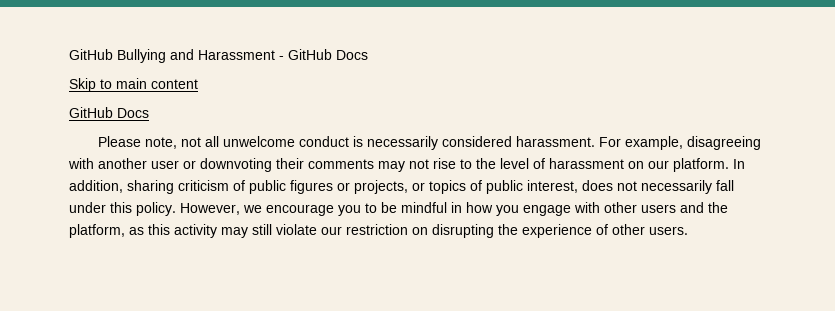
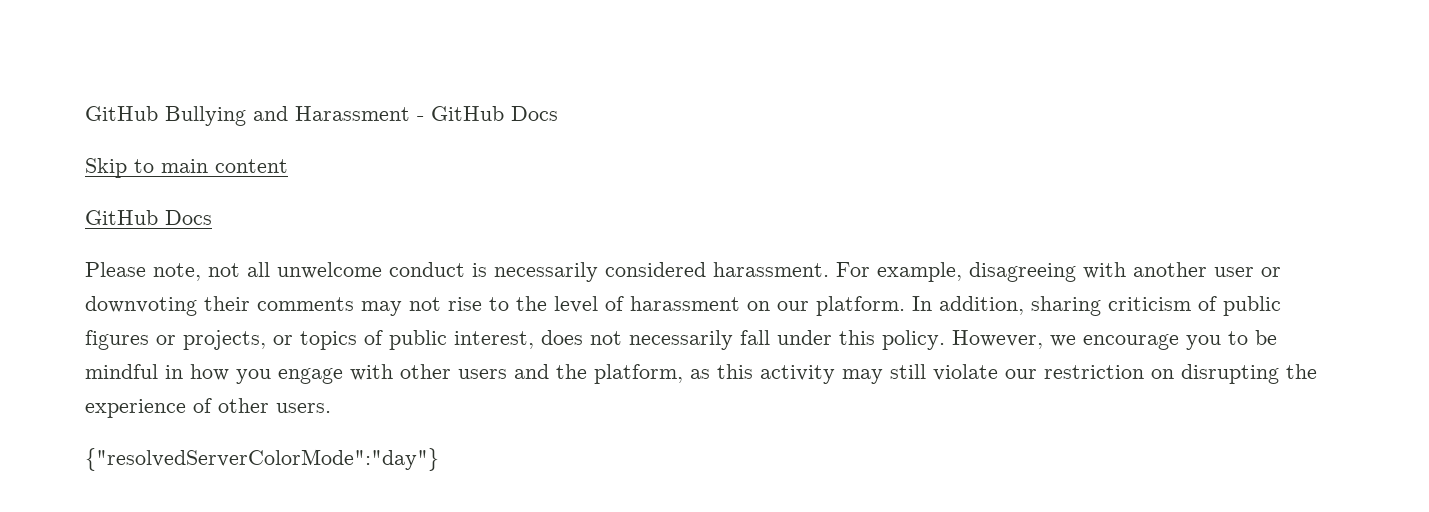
(688, 230) none -> [85,448,439,471] // {"resolvedServerColorMode":"day"}

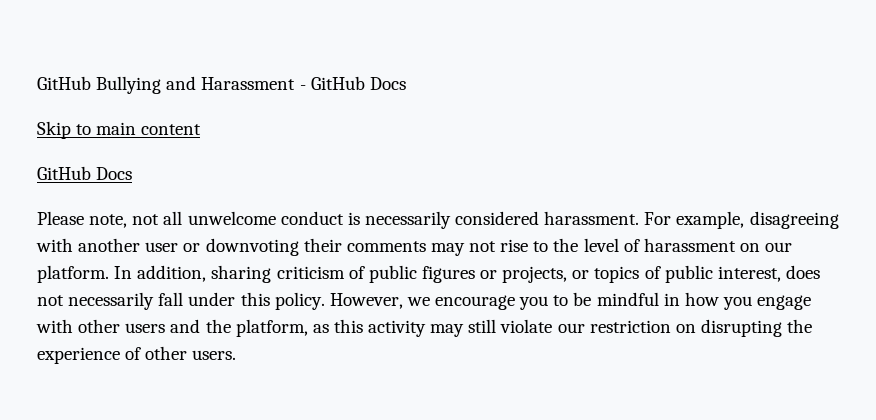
[85,448,439,471] // {"resolvedServerColorMode":"day"} -> (237, 355) none

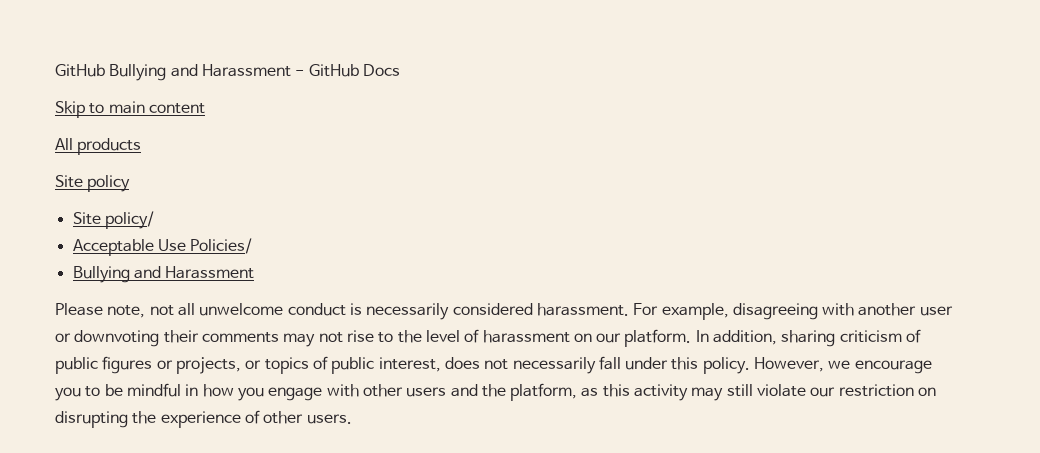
[37,166,133,180] GitHub Docs -> [55,138,142,155] [55,175,131,192] [72,211,154,229] [72,238,253,256] [72,266,255,283] All products // Site policy // Site policy/ // Acceptable Use Policies/ // Bullying and Harassment

